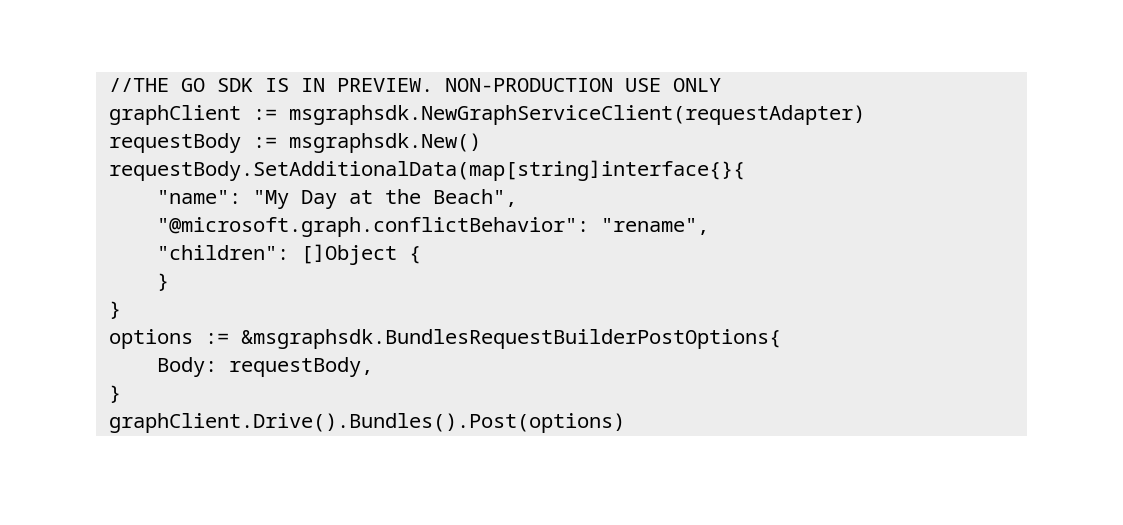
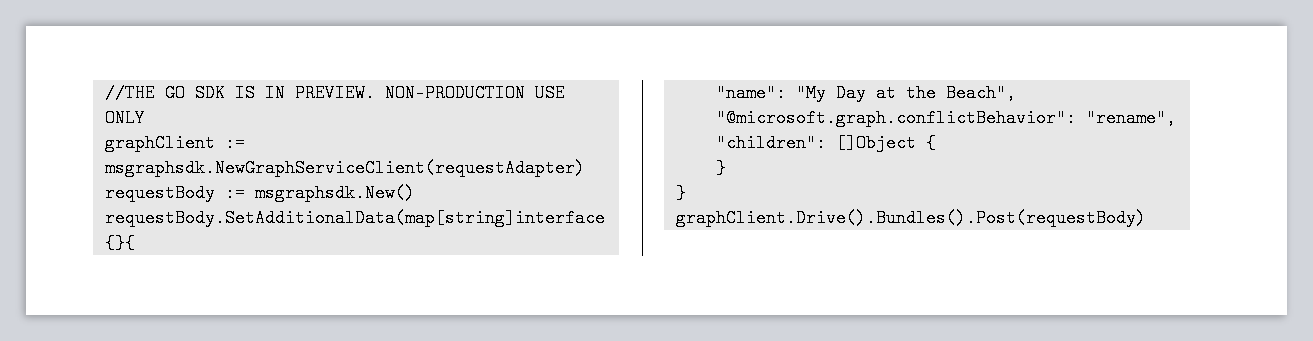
[108,329,781,349] [156,357,373,377] [108,385,121,403] [108,413,625,433] options := &msgraphsdk.BundlesRequestBuilderPostOptions{ // Body: requestBody, // } // graphClient.Drive().Bundles().Post(options) -> [676,209,1146,227] graphClient.Drive().Bundles().Post(requestBody)

